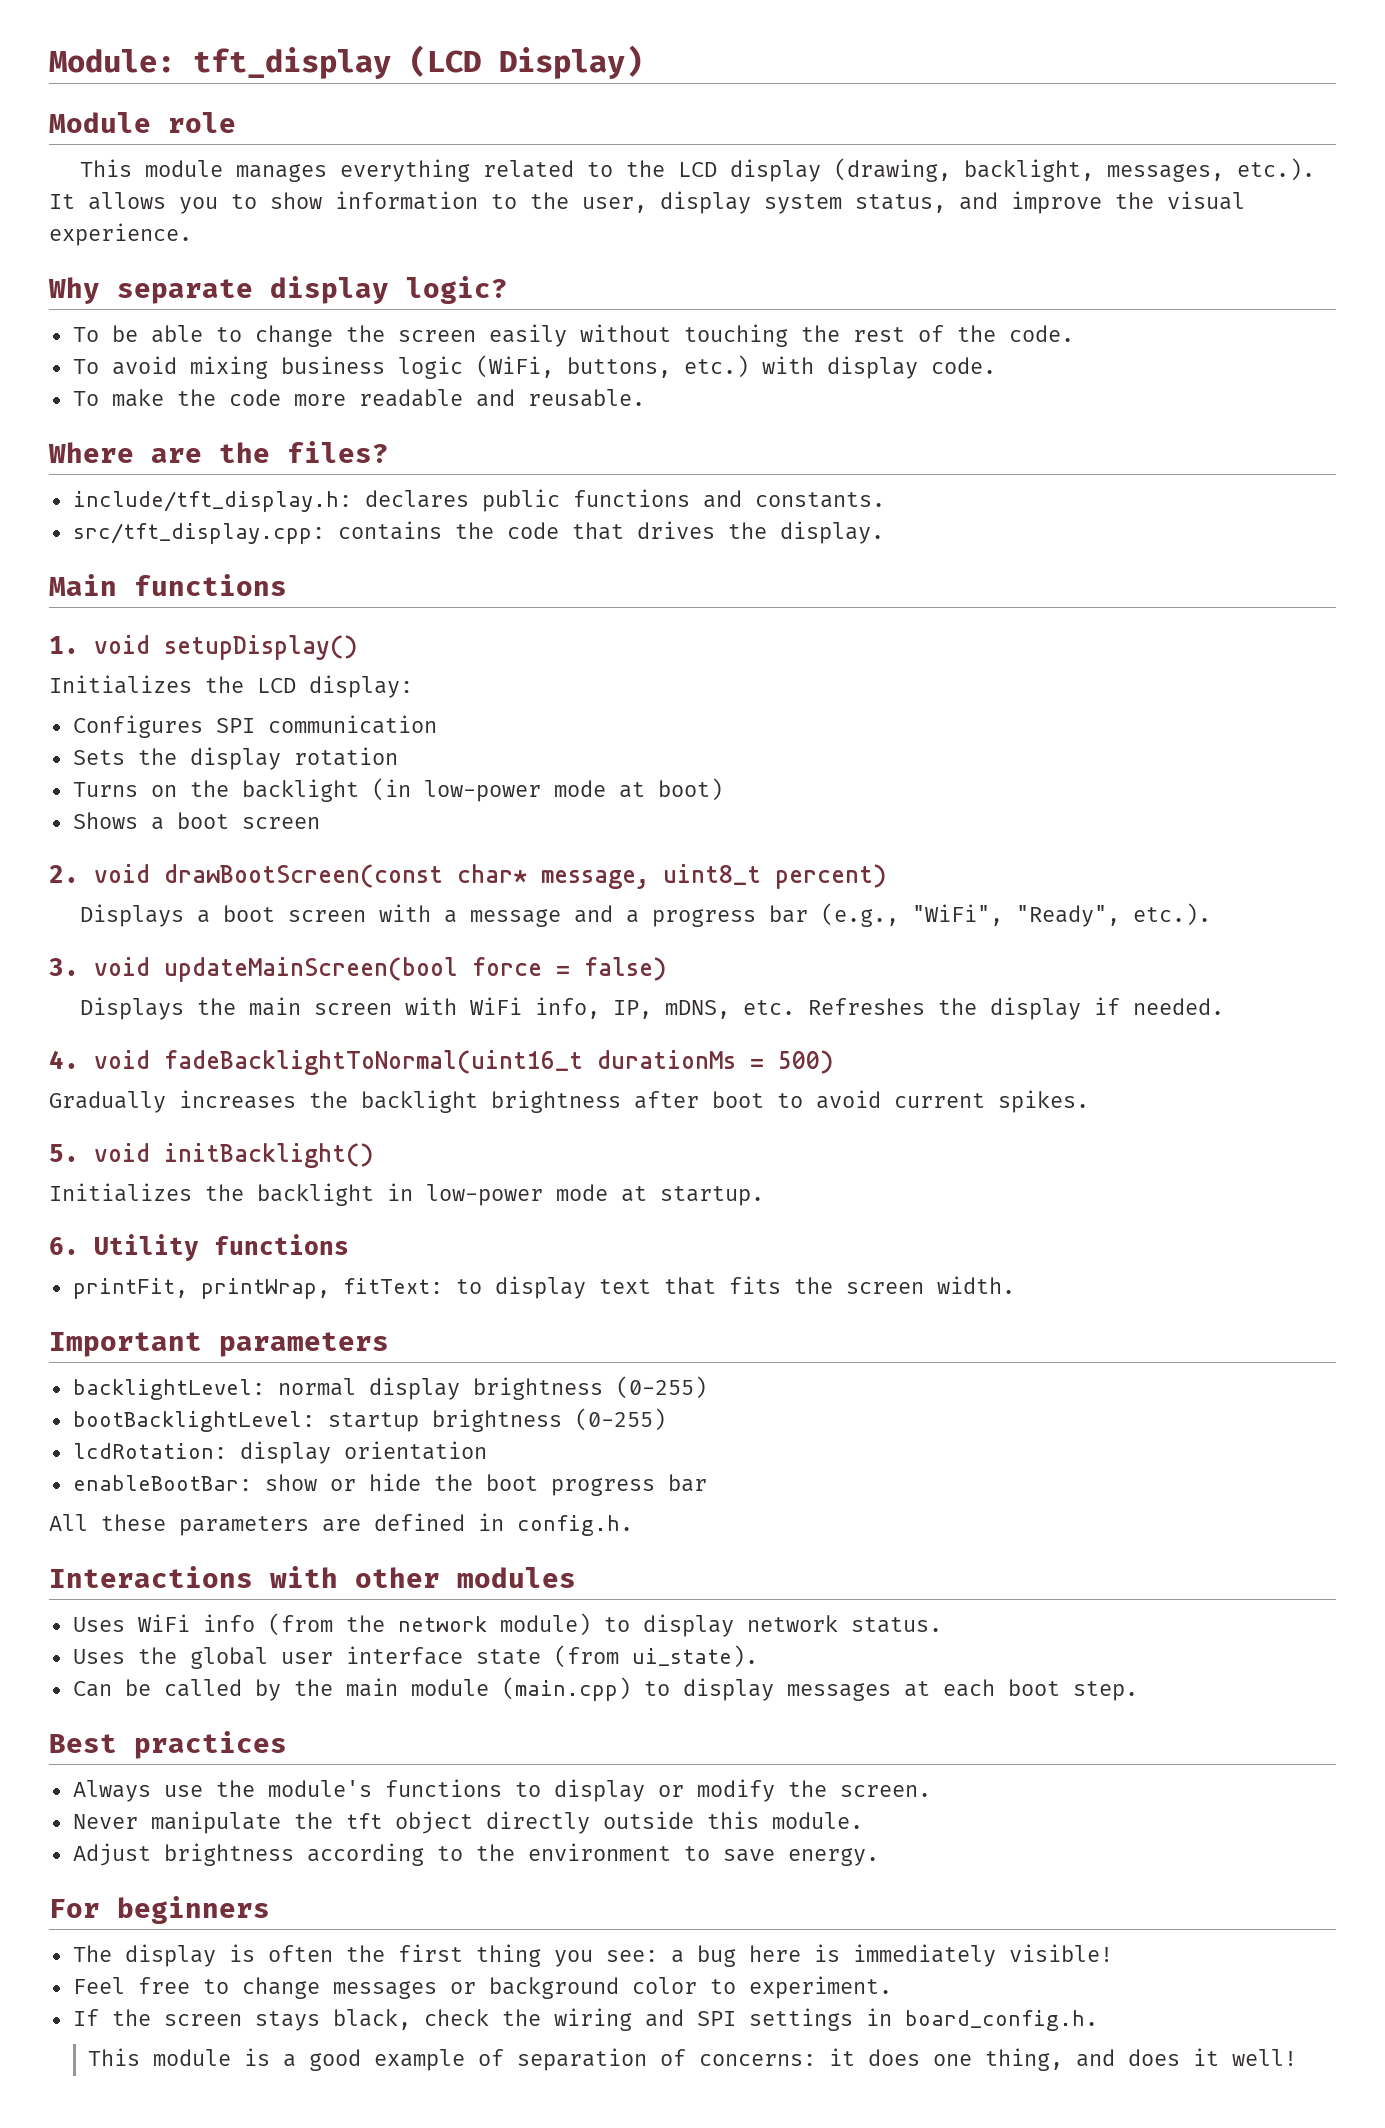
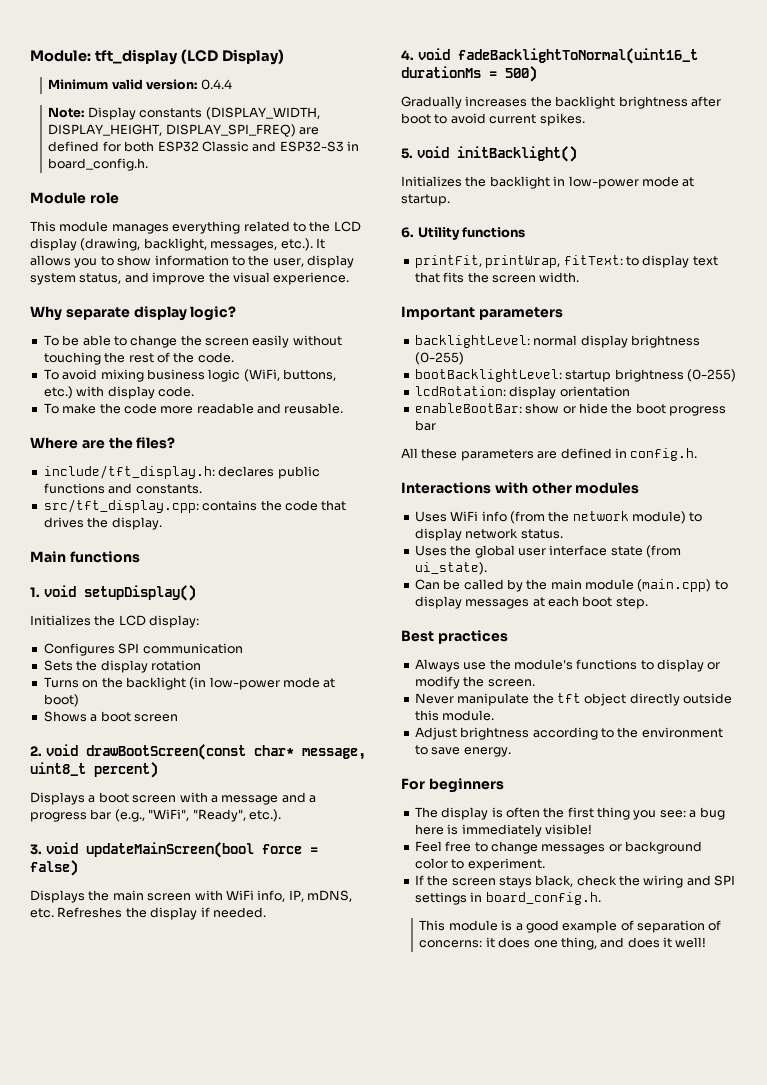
(643, 62) none -> [48,79,232,90] [48,107,320,120] [48,124,320,137] [48,141,360,152] [48,158,149,171] // Minimum valid version: 0.4.4 // Note: Display constants (DISPLAY_WIDTH, DISPLAY_HEIGHT, DISPLAY_SPI_FREQ) are defined for both ESP32 Classic and ESP32-S3 in board_config.h.

